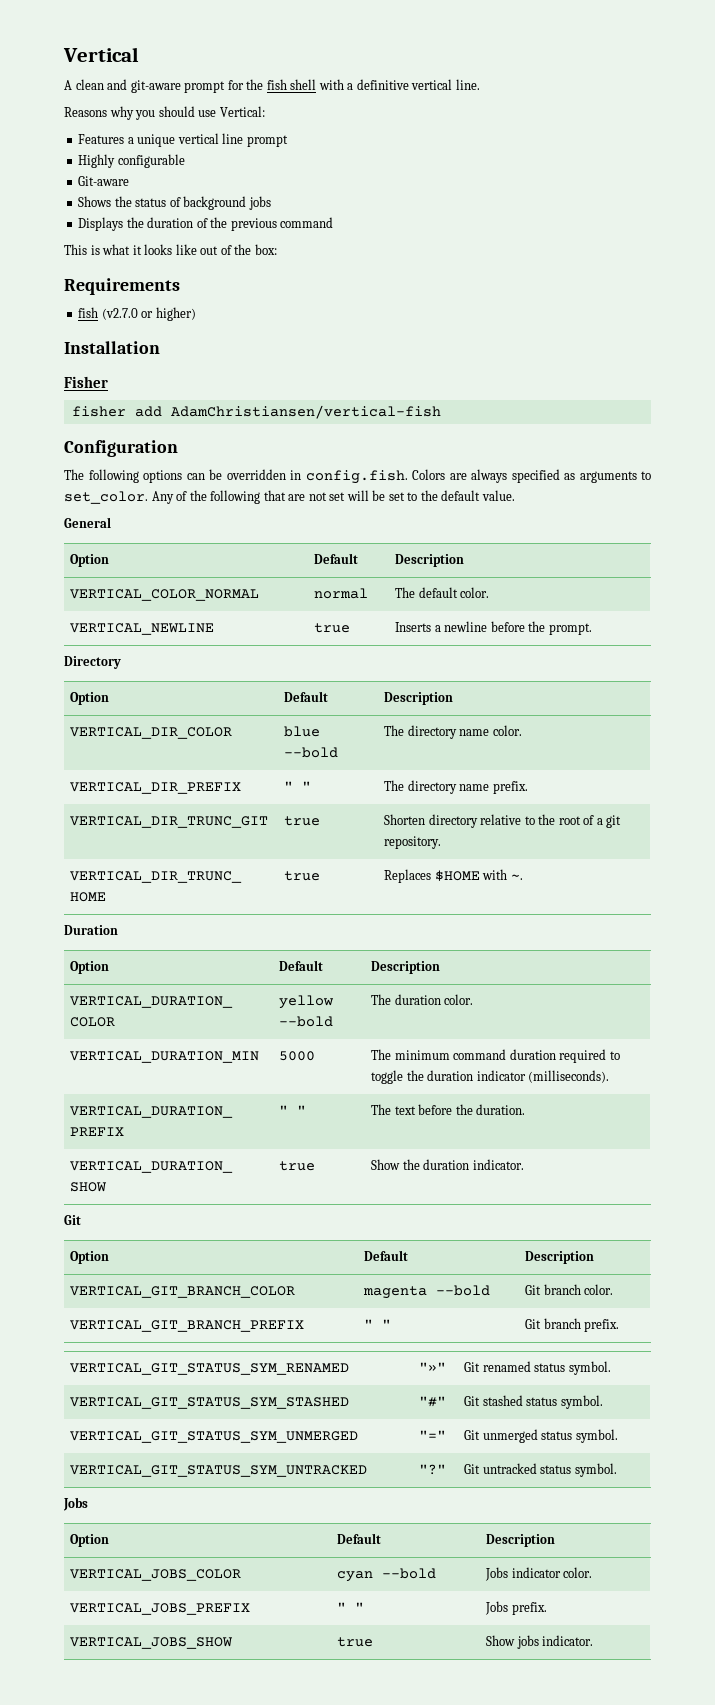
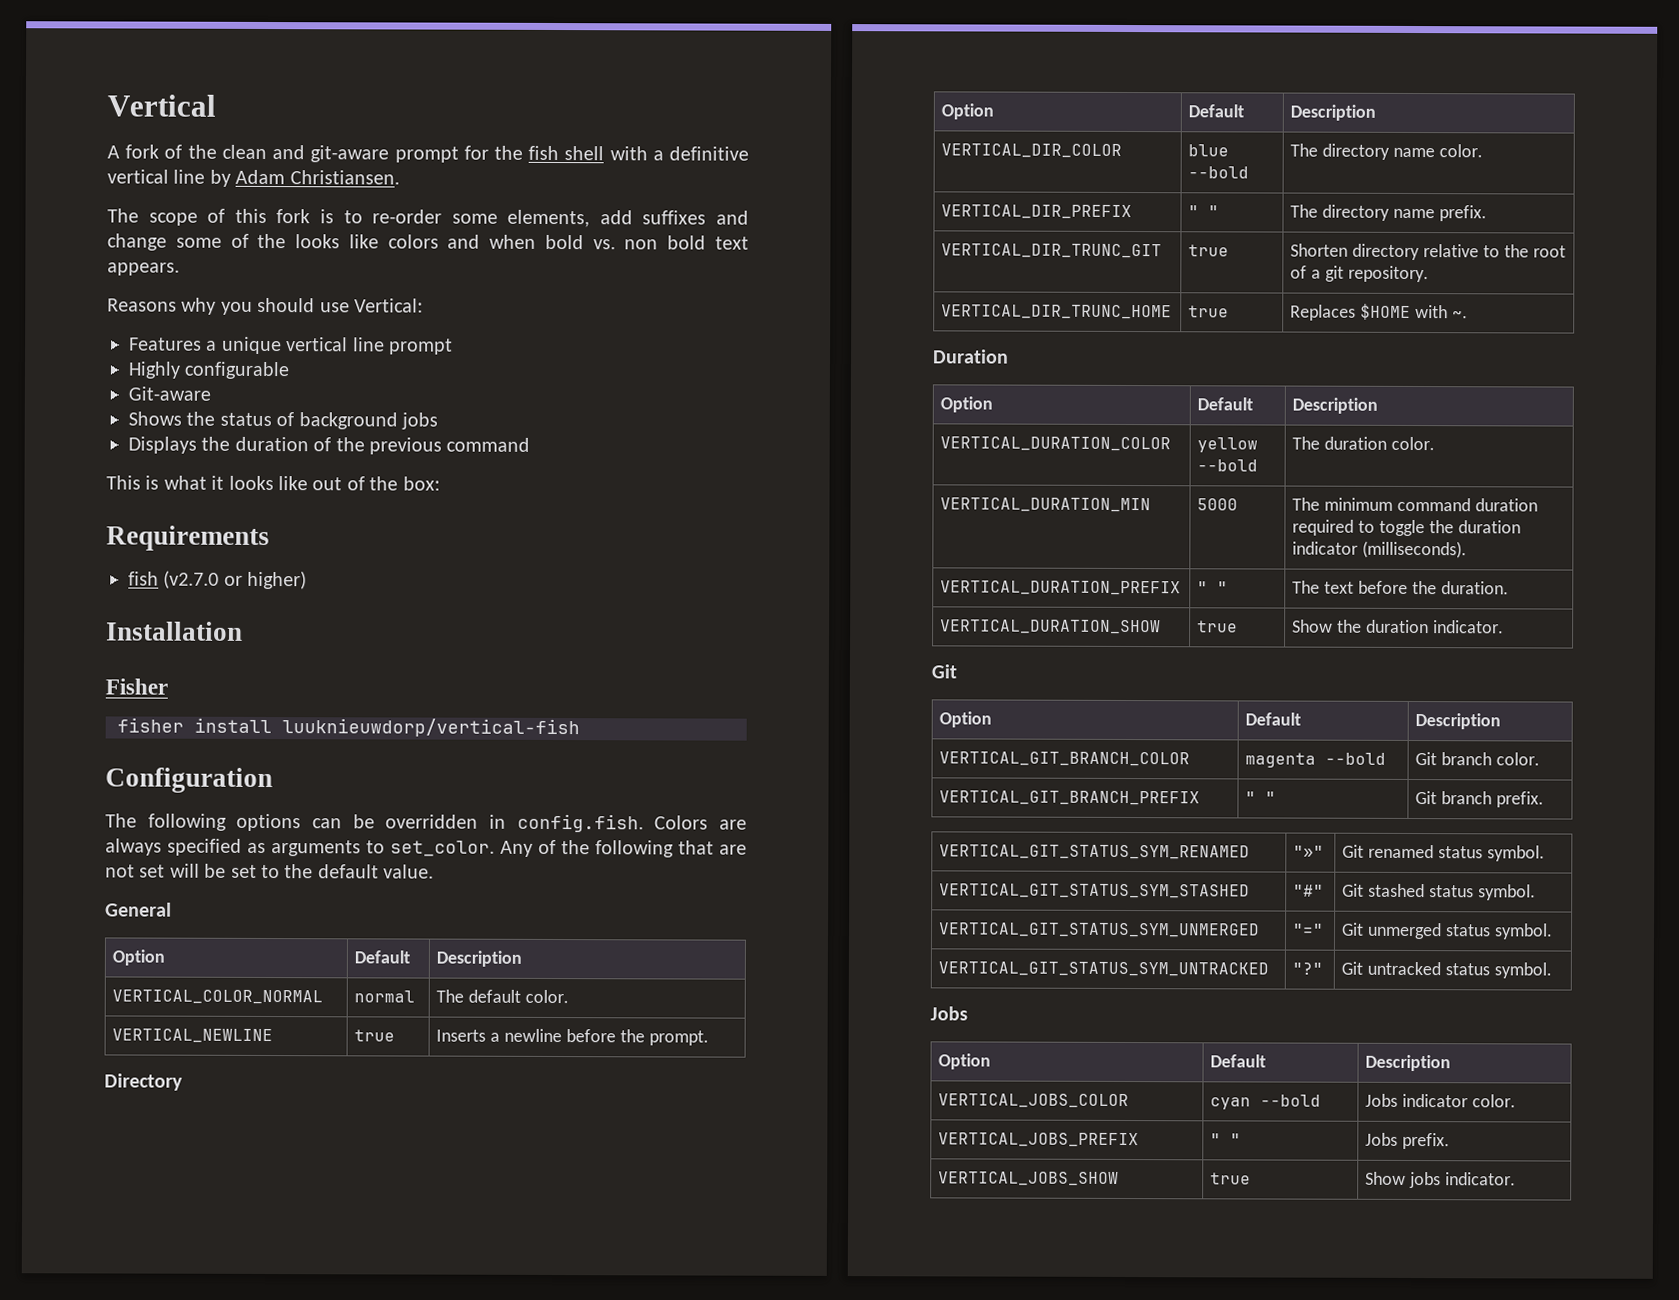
(72, 85) none -> [125,144,217,159] fork of the
[455,79,480,90] line. -> [173,169,400,187] [107,208,749,228] [107,233,749,251] [107,262,180,276] line by Adam Christiansen. // The scope of this fork is to re-order some elements, add suffixes and change some of the looks like colors and when bold vs. non bold text appears.
[134,405,441,419] add AdamChristiansen/vertical-fish -> [194,717,580,738] install luuknieuwdorp/vertical-fish

